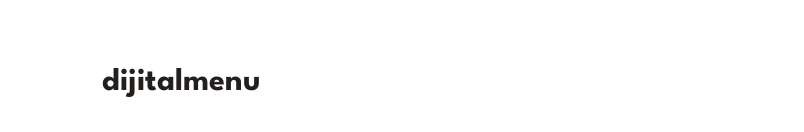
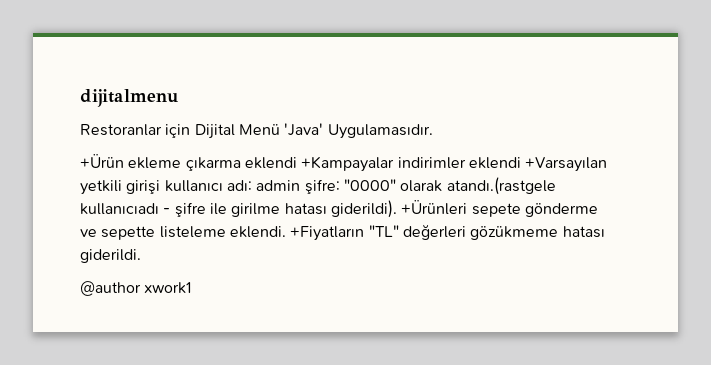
(260, 82) none -> [80,123,433,139] [80,154,608,172] [80,177,556,195] [80,200,598,218] [80,224,605,241] [80,249,141,263] [80,281,192,296] // Restoranlar için Dijital Menü 'Java' Uygulamasıdır. // +Ürün ekleme çıkarma eklendi +Kampayalar indirimler eklendi +Varsayılan yetkili girişi kullanıcı adı: admin şifre: "0000" olarak atandı.(rastgele kullanıcıadı - şifre ile girilme hatası giderildi). +Ürünleri sepete gönderme ve sepette listeleme eklendi. +Fiyatların "TL" değerleri gözükmeme hatası giderildi. // @author xwork1

